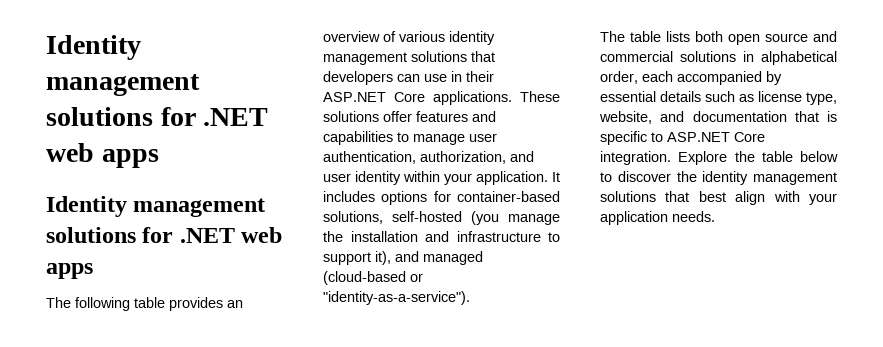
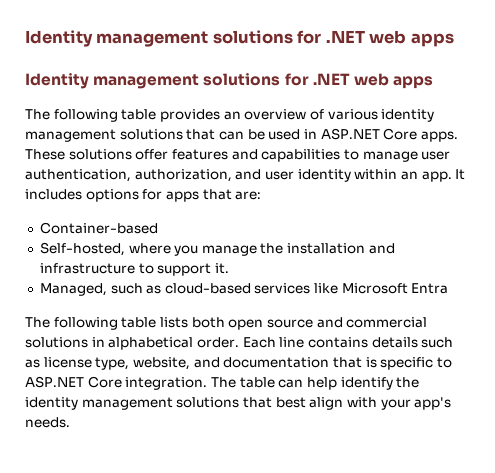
[323,71,494,85] [323,91,512,105] developers can use in their ASP.NET Core applications. -> [218,128,458,142] can be used in ASP.NET Core apps.
[444,171,548,185] your application. -> [400,171,452,182] an app.
[457,191,560,202] [323,211,499,225] container-based solutions, self-hosted (you -> [165,189,262,202] [39,222,158,234] [39,242,199,256] apps that are: // Container-based // Self-hosted, where you
[375,251,483,265] [323,271,423,285] [323,291,470,305] [600,31,625,42] it), and managed (cloud-based or "identity-as-a-service"). // The -> [214,263,229,274] [39,283,449,296] [25,317,118,330] it. // Managed, such as cloud-based services like Microsoft Entra // The following
[600,71,782,85] [600,91,656,102] order, each accompanied by essential -> [196,337,368,348] order. Each line contains
[678,151,838,165] [600,171,671,182] Explore the table below to discover -> [210,377,393,390] The table can help identify
[600,211,668,225] application -> [414,397,452,410] app's

